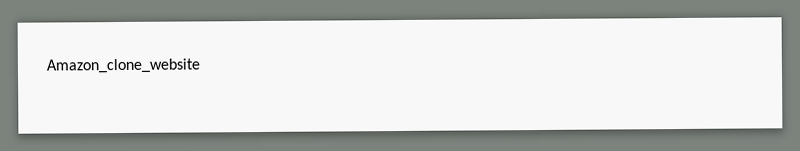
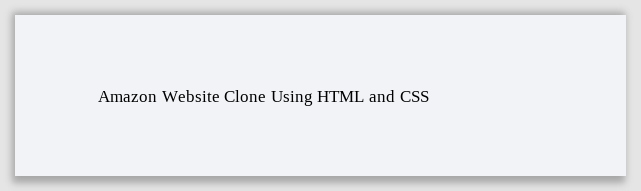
[46,58,200,74] Amazon_clone_website -> [98,90,429,106] Amazon Website Clone Using HTML and CSS

